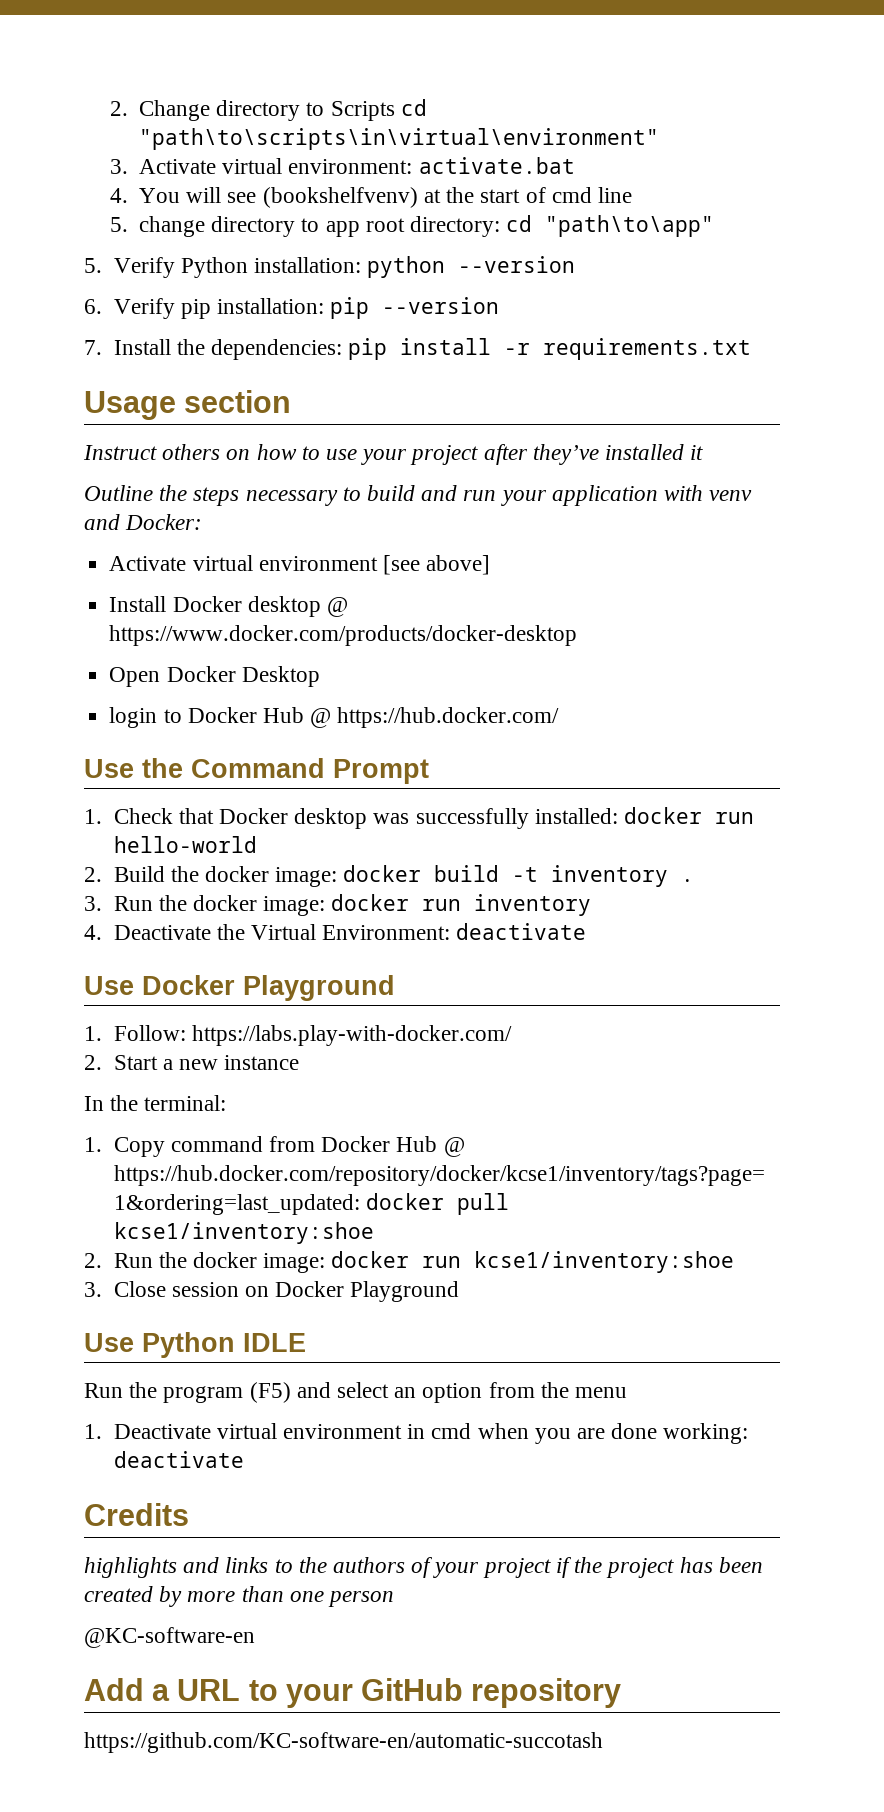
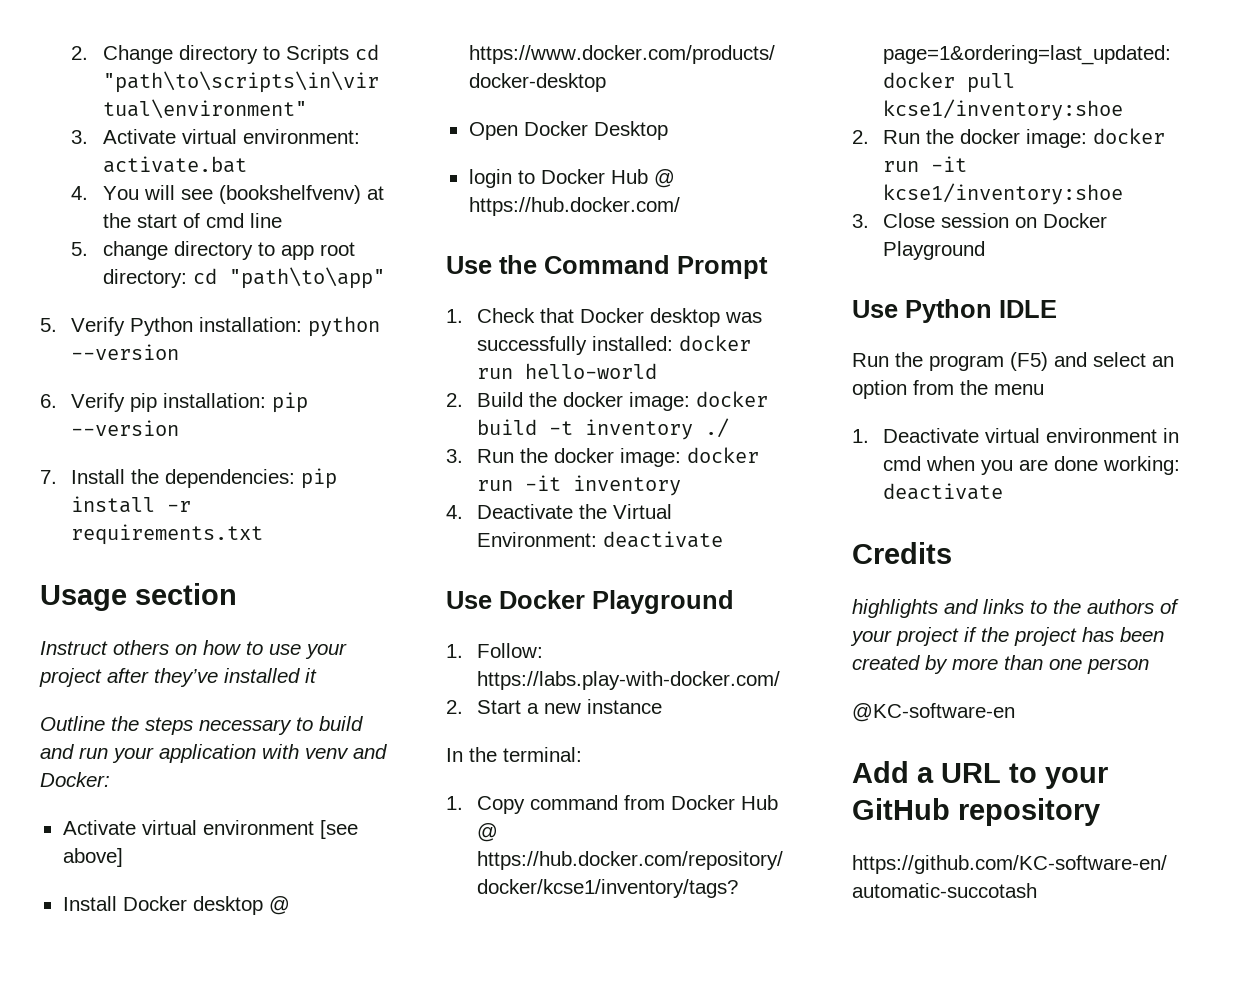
[681,879,695,882] . -> [705,418,730,438] ./
(462, 905) none -> [525,475,562,491] -it
(462, 1262) none -> [931,156,968,172] -it

